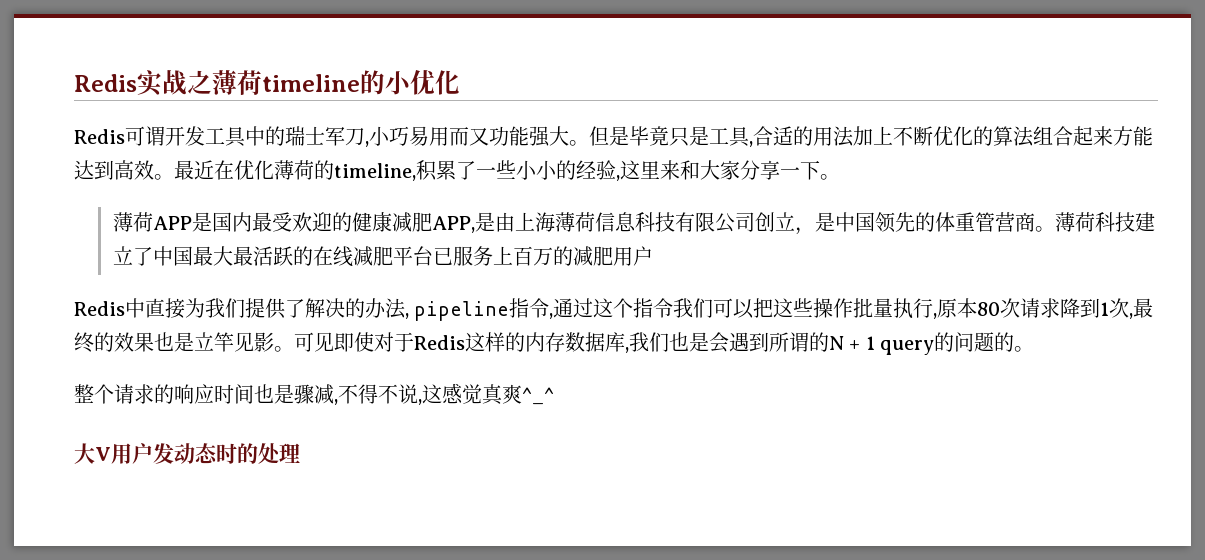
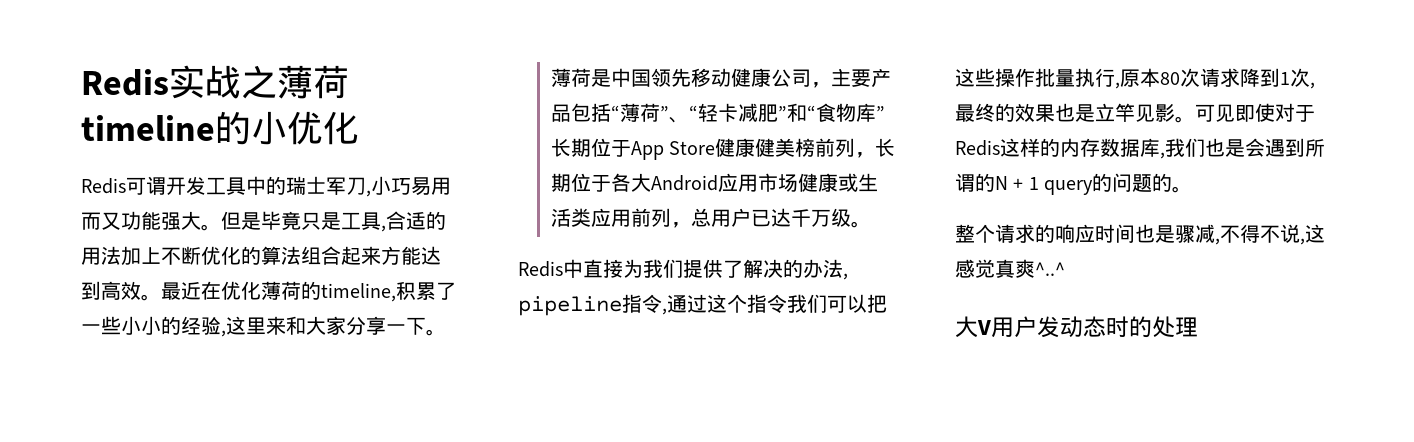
[152,212,1155,235] [112,246,653,267] APP是国内最受欢迎的健康减肥APP,是由上海薄荷信息科技有限公司创立，是中国领先的体重管营商。薄荷科技建立了中国最大最活跃的在线减肥平台已服务上百万的减肥用户 -> [590,68,891,88] [550,103,885,123] [550,138,896,160] [550,173,878,192] [550,208,871,228] 是中国领先移动健康公司，主要产品包括“薄荷”、“轻卡减肥”和“食物库”长期位于App Store健康健美榜前列，长期位于各大Android应用市场健康或生活类应用前列，总用户已达千万级。
[522,387,554,405] ^_^ -> [1035,262,1065,276] ^..^

